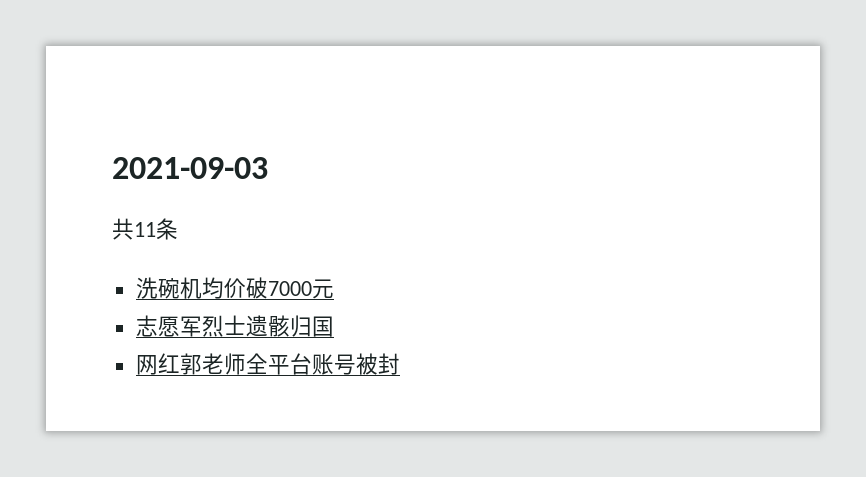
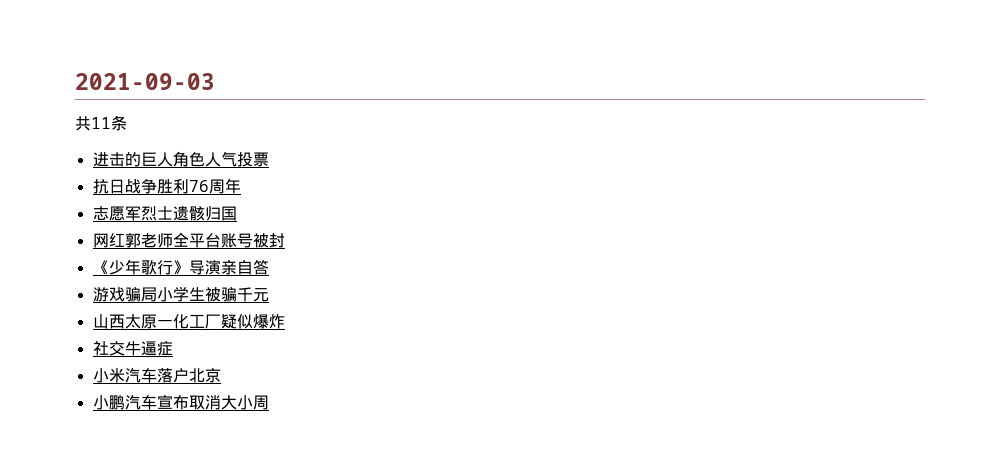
[135,277,334,299] 洗碗机均价破7000元 -> [92,151,269,167] [92,178,241,194] 进击的巨人角色人气投票 // 抗日战争胜利76周年
(400, 364) none -> [92,259,269,275] [92,286,269,302] [92,314,285,329] [92,340,173,356] [92,368,221,383] [92,394,269,410] // 《少年歌行》导演亲自答 // 游戏骗局小学生被骗千元 // 山西太原一化工厂疑似爆炸 // 社交牛逼症 // 小米汽车落户北京 // 小鹏汽车宣布取消大小周

